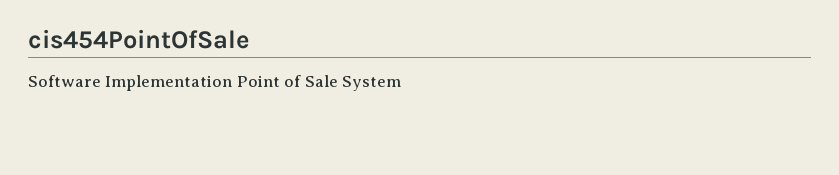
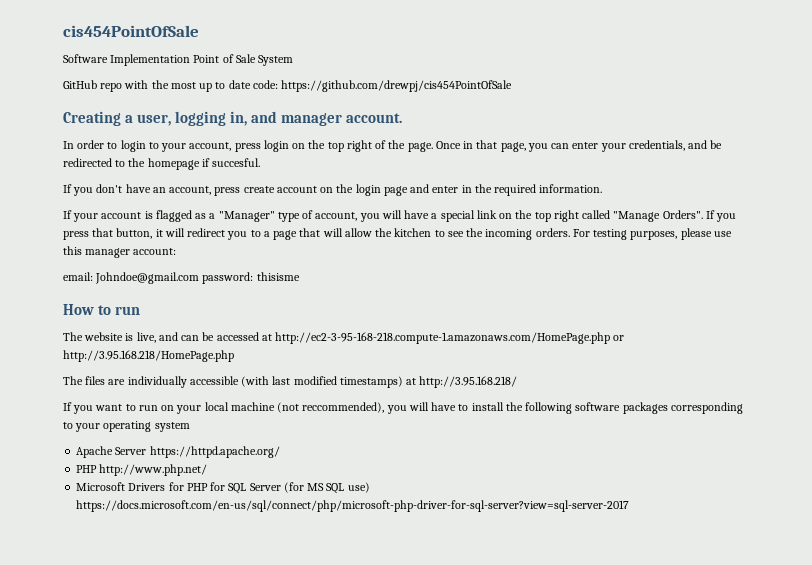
(402, 83) none -> [63,80,513,92] [63,111,403,126] [63,140,723,152] [63,158,261,170] [63,184,603,196] [63,210,737,222] [63,228,732,240] [63,246,177,258] [63,272,300,284] [63,304,141,315] [63,332,625,344] [63,350,234,362] [63,376,518,388] [63,402,743,414] [63,421,190,432] [76,446,280,458] [76,464,208,476] [76,482,370,494] [76,500,630,512] // GitHub repo with the most up to date code: https://github.com/drewpj/cis454PointOfSale // Creating a user, logging in, and manager account. // In order to login to your account, press login on the top right of the page. Once in that page, you can enter your credentials, and be redirected to the homepage if succesful. // If you don't have an account, press create account on the login page and enter in the required information. // If your account is flagged as a "Manager" type of account, you will have a special link on the top right called "Manage Orders". If you press that button, it will redirect you to a page that will allow the kitchen to see the incoming orders. For testing purposes, please use this manager account: // email: Johndoe@gmail.com password: thisisme // How to run // The website is live, and can be accessed at http://ec2-3-95-168-218.compute-1.amazonaws.com/HomePage.php or http://3.95.168.218/HomePage.php // The files are individually accessible (with last modified timestamps) at http://3.95.168.218/ // If you want to run on your local machine (not reccommended), you will have to install the following software packages corresponding to your operating system // Apache Server https://httpd.apache.org/ // PHP http://www.php.net/ // Microsoft Drivers for PHP for SQL Server (for MS SQL use) https://docs.microsoft.com/en-us/sql/connect/php/microsoft-php-driver-for-sql-server?view=sql-server-2017

